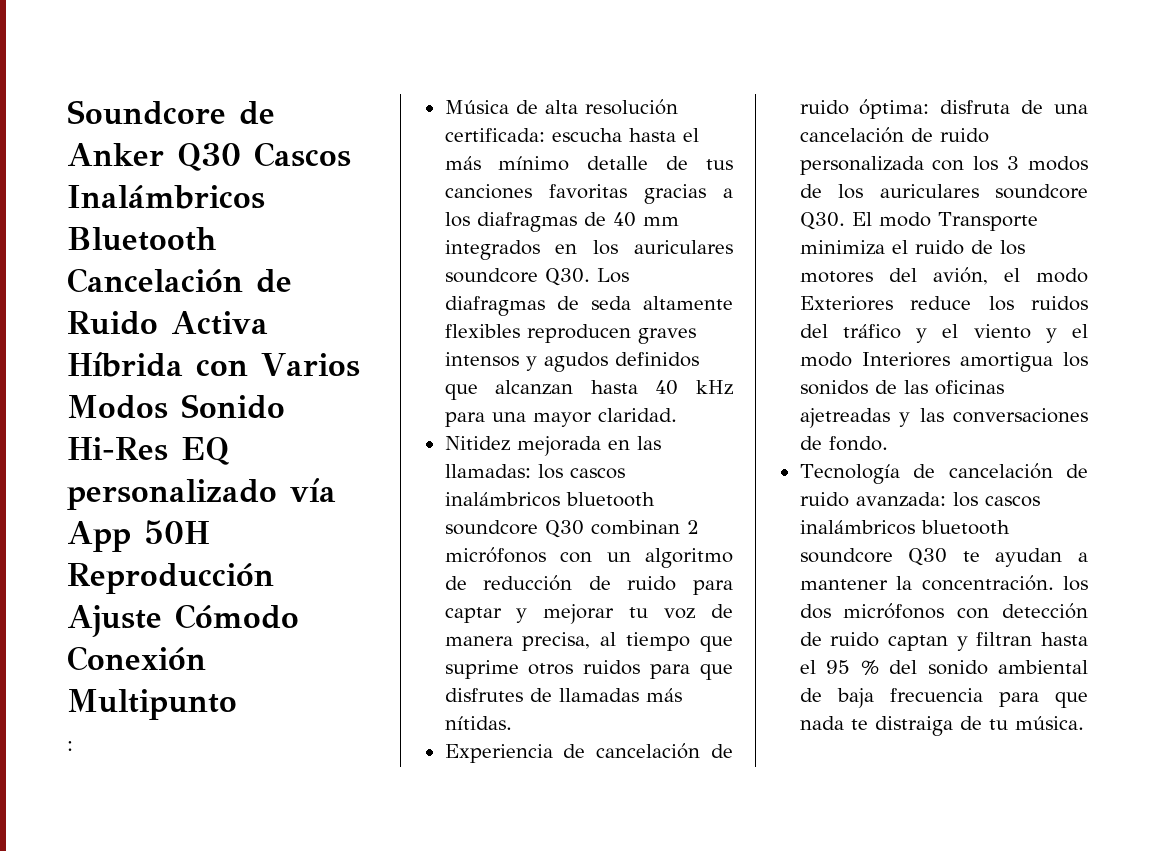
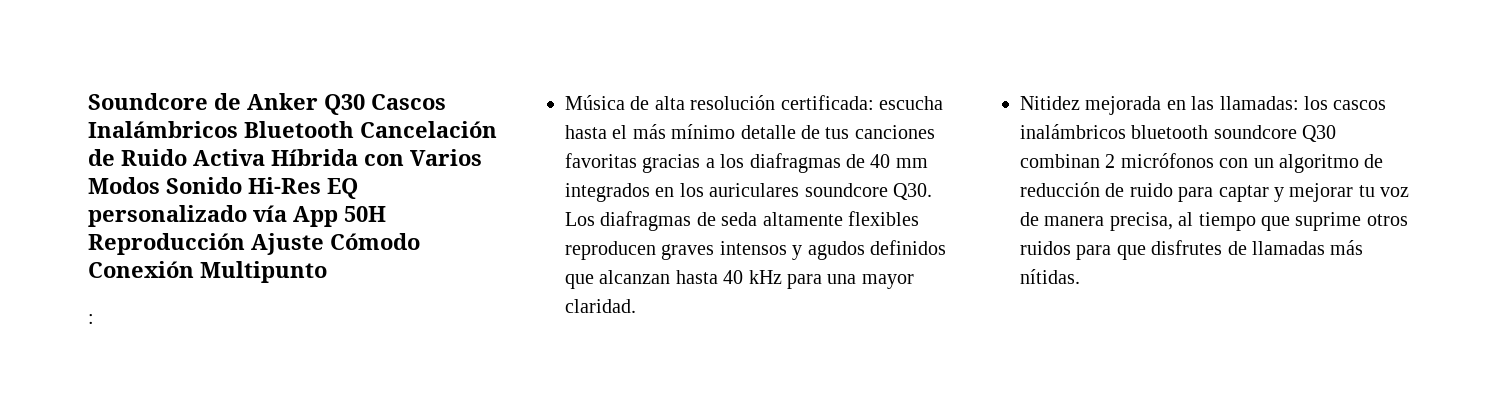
[444,743,733,763] [799,99,1088,119] [799,127,989,143] [799,156,1088,175] [799,184,1088,199] [799,212,1038,231] [799,240,1025,255] [799,267,1088,285] [799,296,1088,311] [799,324,1088,343] [799,352,1088,372] [799,380,1004,395] [799,408,1088,428] [799,436,888,451] [799,463,1088,484] [799,492,1040,507] [799,520,1010,535] [799,548,1088,567] [799,575,1088,591] [799,603,1088,619] [799,632,1088,651] [799,660,1088,675] [799,688,1088,708] [799,716,1084,736] // Experiencia de cancelación de ruido óptima: disfruta de una cancelación de ruido personalizada con los 3 modos de los auriculares soundcore Q30. El modo Transporte minimiza el ruido de los motores del avión, el modo Exteriores reduce los ruidos del tráfico y el viento y el modo Interiores amortigua los sonidos de las oficinas ajetreadas y las conversaciones de fondo. // Tecnología de cancelación de ruido avanzada: los cascos inalámbricos bluetooth soundcore Q30 te ayudan a mantener la concentración. los dos micrófonos con detección de ruido captan y filtran hasta el 95 % del sonido ambiental de baja frecuencia para que nada te distraiga de tu música. -> (1080, 276) none

